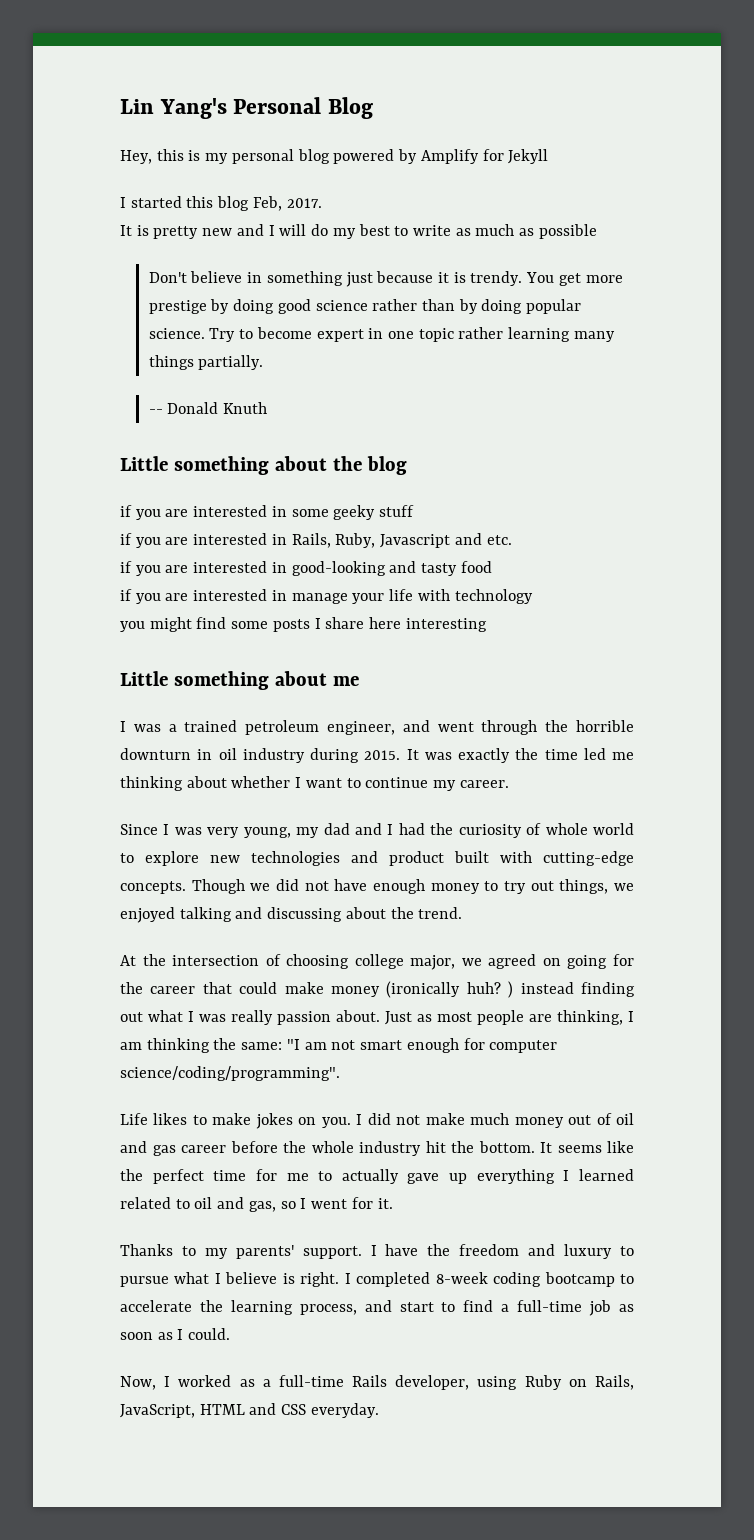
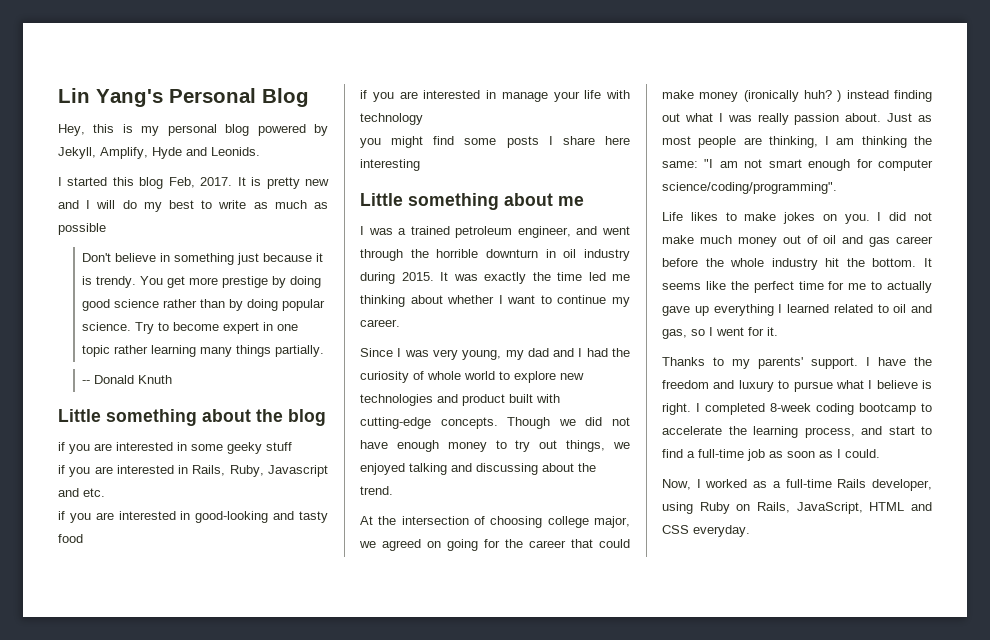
[420,149,549,164] Amplify for Jekyll -> [58,147,260,159] Jekyll, Amplify, Hyde and Leonids.
(322, 203) // -> (233, 181) none

